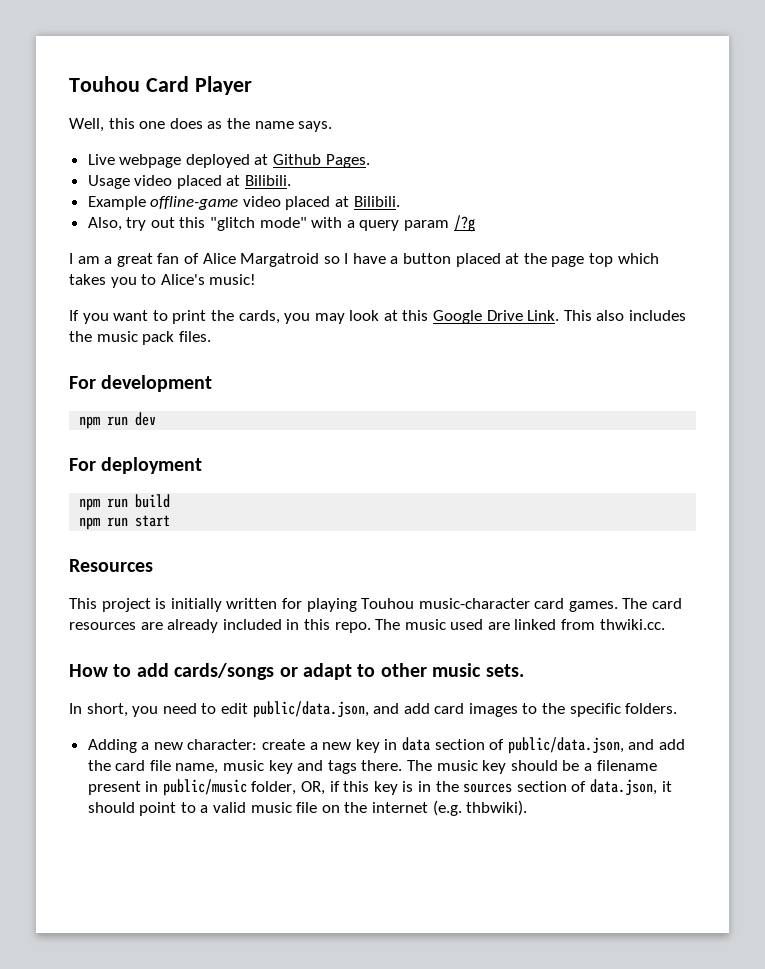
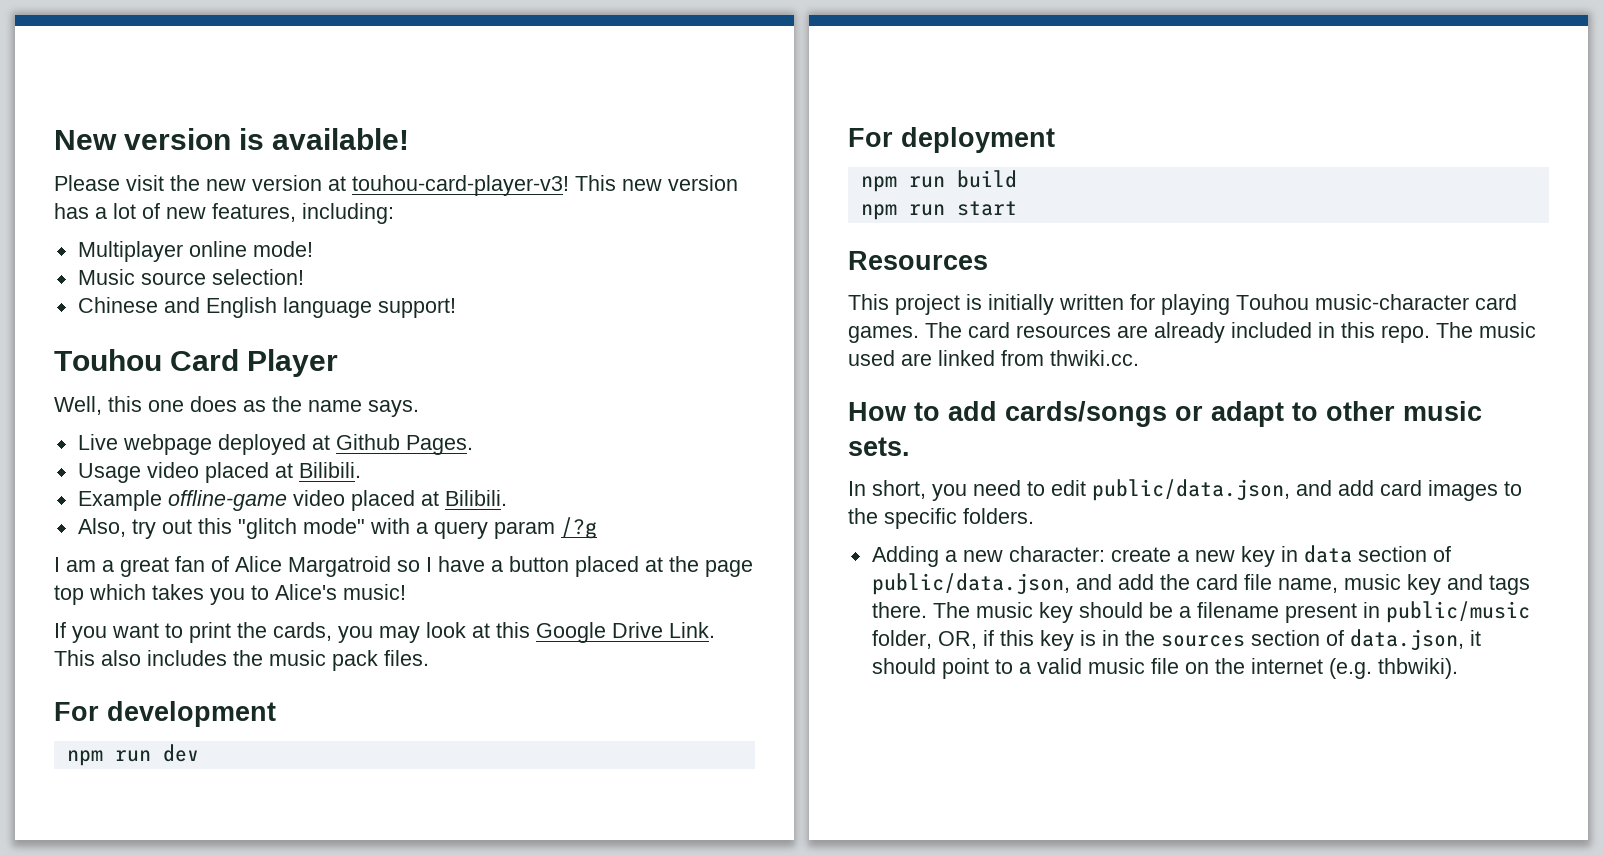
(69, 84) none -> [54,128,410,150] [54,175,738,196] [54,203,394,224] [77,241,313,262] [77,269,304,285] [77,297,456,318] New version is available! // Please visit the new version at touhou-card-player-v3! This new version has a lot of new features, including: // Multiplayer online mode! // Music source selection! // Chinese and English language support! //

